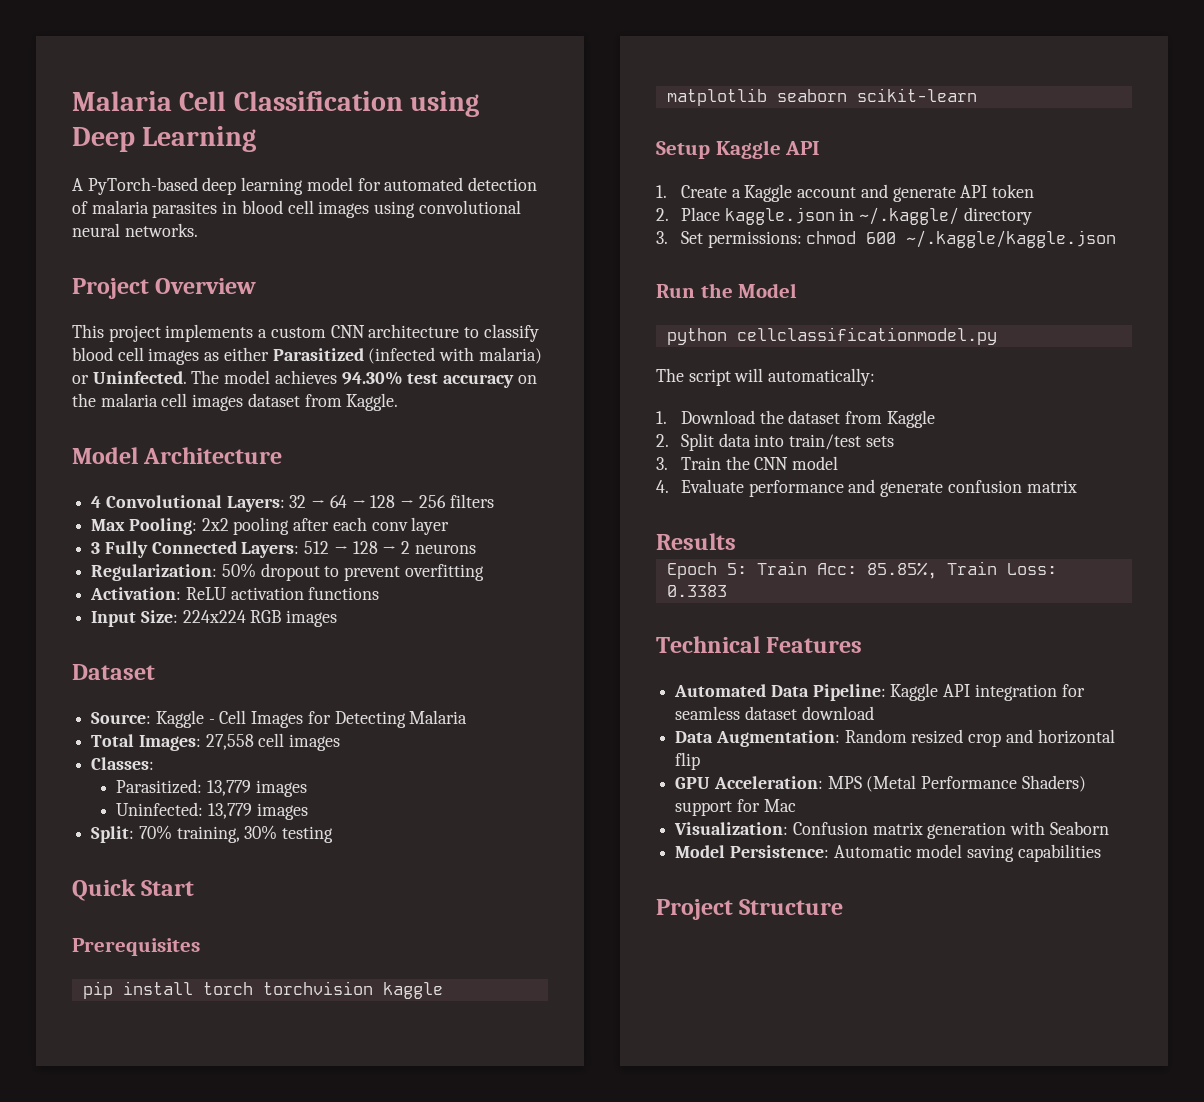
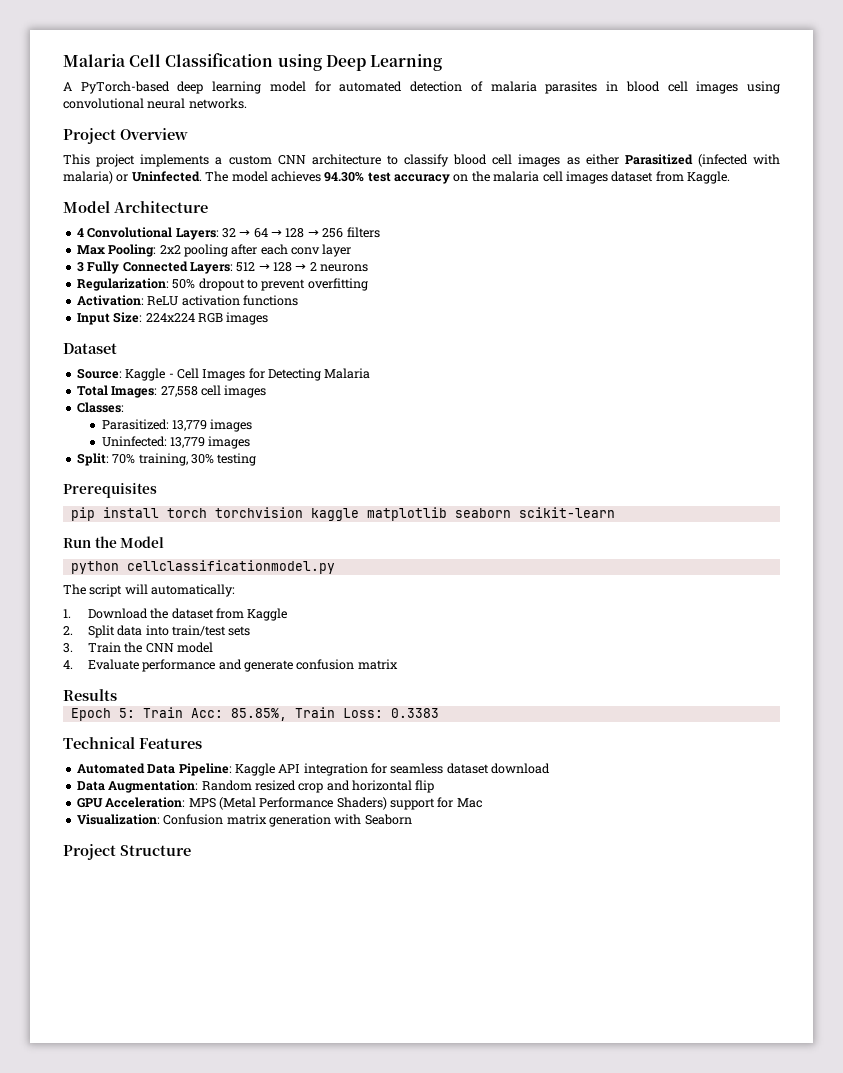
[72,879,195,901] // Quick Start -> (257, 459) none
[656,140,821,159] [656,184,1035,202] [656,207,1032,225] [656,230,1117,248] // Setup Kaggle API // 1. Create a Kaggle account and generate API token // 2. Place kaggle.json in ~/.kaggle/ directory // 3. Set permissions: chmod 600 ~/.kaggle/kaggle.json -> (615, 512) none
[675,844,1101,862] // Model Persistence: Automatic model saving capabilities -> (412, 819) none

